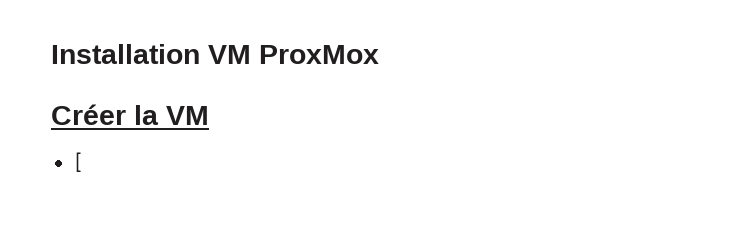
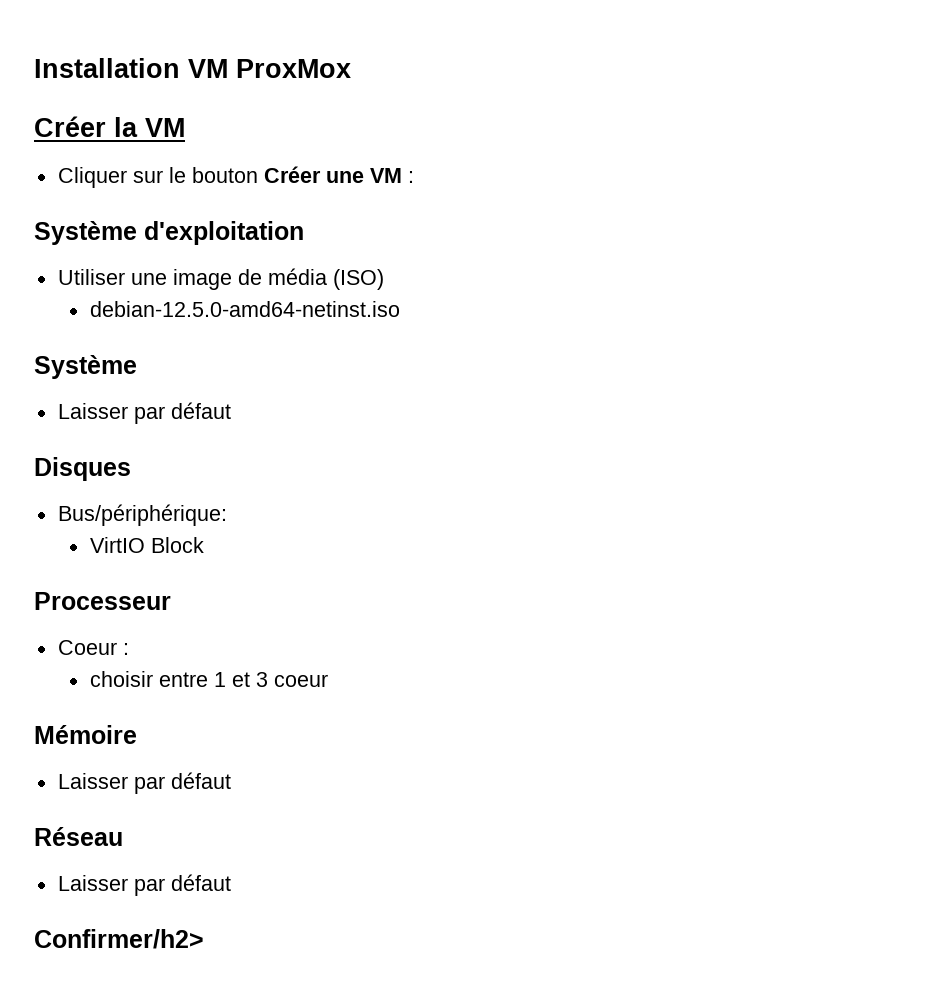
[74,152,82,172] [ -> [57,166,414,188] [34,221,304,245] [57,268,384,290] [89,301,400,317] [34,355,137,379] [57,402,231,424] [34,457,131,481] [57,504,227,526] [89,537,204,553] [34,592,171,610] [57,640,129,655] [89,671,328,687] [34,725,137,744] [57,772,231,794] [34,827,123,846] [57,874,231,896] [34,929,204,949] Cliquer sur le bouton Créer une VM : // Système d'exploitation // Utiliser une image de média (ISO) // debian-12.5.0-amd64-netinst.iso // Système // Laisser par défaut // Disques // Bus/périphérique: // VirtIO Block // Processeur // Coeur : // choisir entre 1 et 3 coeur // Mémoire // Laisser par défaut // Réseau // Laisser par défaut // Confirmer/h2>

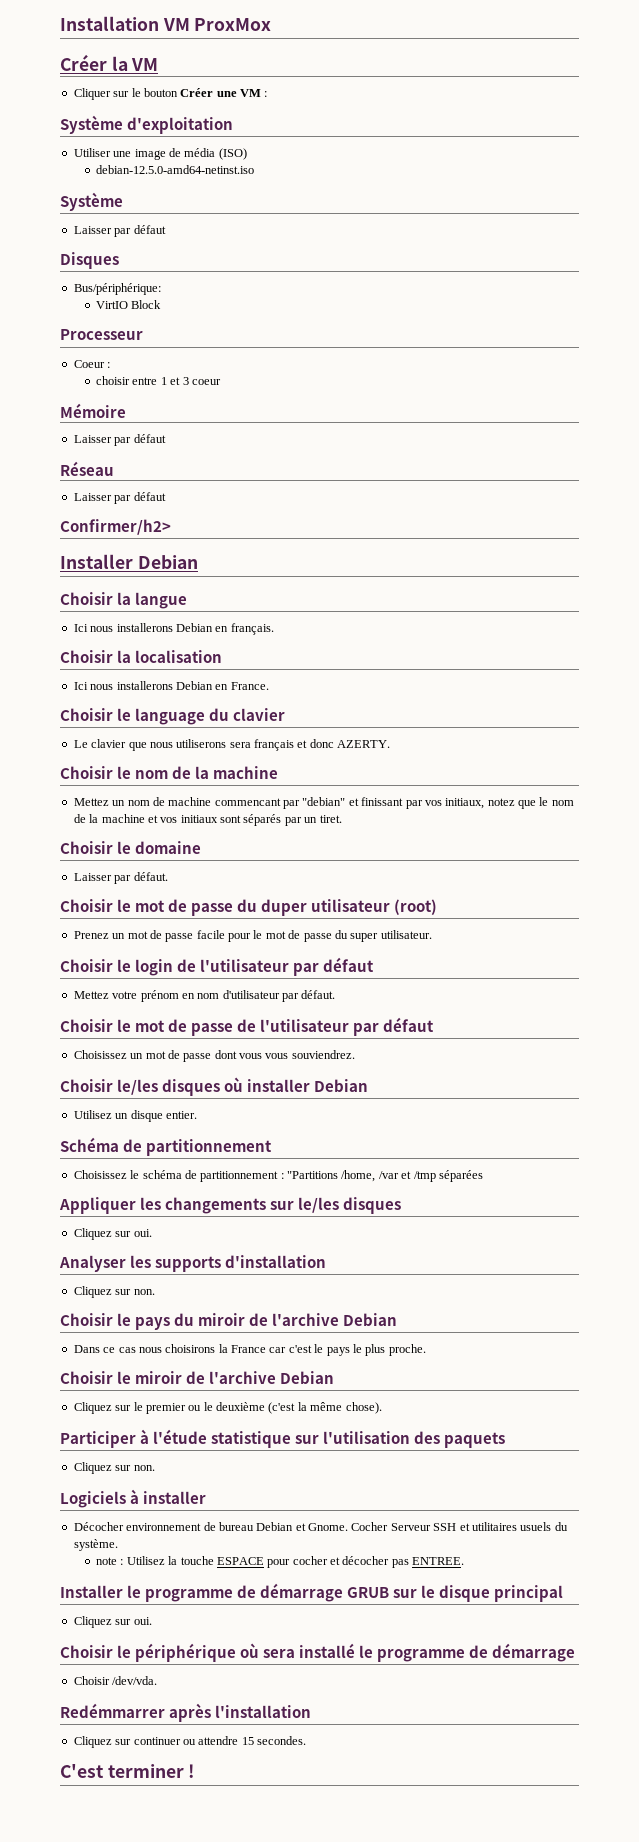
(204, 939) none -> [60,554,198,569] [60,592,188,609] [73,623,274,635] [60,650,223,663] [73,681,269,690] [60,708,286,725] [73,739,391,751] [60,766,279,779] [73,797,574,809] [73,814,342,826] [60,841,202,854] [73,872,168,884] [60,899,438,916] [73,930,432,942] [60,957,375,976] [73,990,336,1002] [60,1017,435,1036] [73,1050,355,1062] [60,1077,369,1096] [73,1110,197,1122] [60,1137,273,1156] [73,1170,483,1182] [59,1197,402,1214] [73,1228,152,1240] [59,1255,327,1272] [73,1286,155,1298] [60,1313,398,1330] [73,1344,426,1356] [60,1371,335,1384] [73,1402,382,1414] [60,1429,506,1448] [73,1462,155,1474] [60,1489,207,1508] [73,1522,568,1531] [73,1539,118,1551] [96,1556,465,1568] [60,1583,564,1602] [73,1616,152,1628] [60,1643,576,1662] [73,1676,158,1685] [60,1703,312,1722] [73,1736,306,1748] [60,1764,195,1778] // Installer Debian // Choisir la langue // Ici nous installerons Debian en français. // Choisir la localisation // Ici nous installerons Debian en France. // Choisir le language du clavier // Le clavier que nous utiliserons sera français et donc AZERTY. // Choisir le nom de la machine // Mettez un nom de machine commencant par "debian" et finissant par vos initiaux, notez que le nom de la machine et vos initiaux sont séparés par un tiret. // Choisir le domaine // Laisser par défaut. // Choisir le mot de passe du duper utilisateur (root) // Prenez un mot de passe facile pour le mot de passe du super utilisateur. // Choisir le login de l'utilisateur par défaut // Mettez votre prénom en nom d'utilisateur par défaut. // Choisir le mot de passe de l'utilisateur par défaut // Choisissez un mot de passe dont vous vous souviendrez. // Choisir le/les disques où installer Debian // Utilisez un disque entier. // Schéma de partitionnement // Choisissez le schéma de partitionnement : "Partitions /home, /var et /tmp séparées // Appliquer les changements sur le/les disques // Cliquez sur oui. // Analyser les supports d'installation // Cliquez sur non. // Choisir le pays du miroir de l'archive Debian // Dans ce cas nous choisirons la France car c'est le pays le plus proche. // Choisir le miroir de l'archive Debian // Cliquez sur le premier ou le deuxième (c'est la même chose). // Participer à l'étude statistique sur l'utilisation des paquets // Cliquez sur non. // Logiciels à installer // Décocher environnement de bureau Debian et Gnome. Cocher Serveur SSH et utilitaires usuels du système. // note : Utilisez la touche ESPACE pour cocher et décocher pas ENTREE. // Installer le programme de démarrage GRUB sur le disque principal // Cliquez sur oui. // Choisir le périphérique où sera installé le programme de démarrage // Choisir /dev/vda. // Redémmarrer après l'installation // Cliquez sur continuer ou attendre 15 secondes. // C'est terminer !

